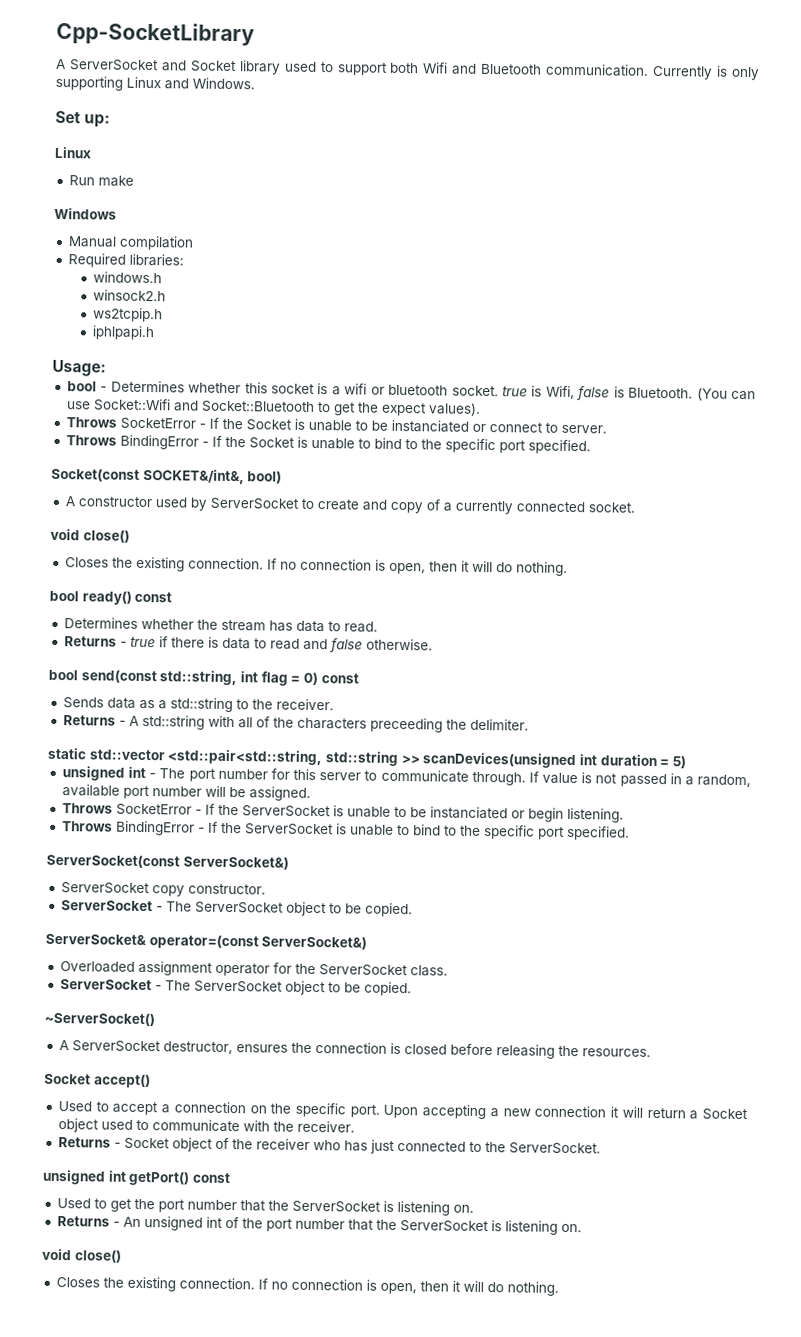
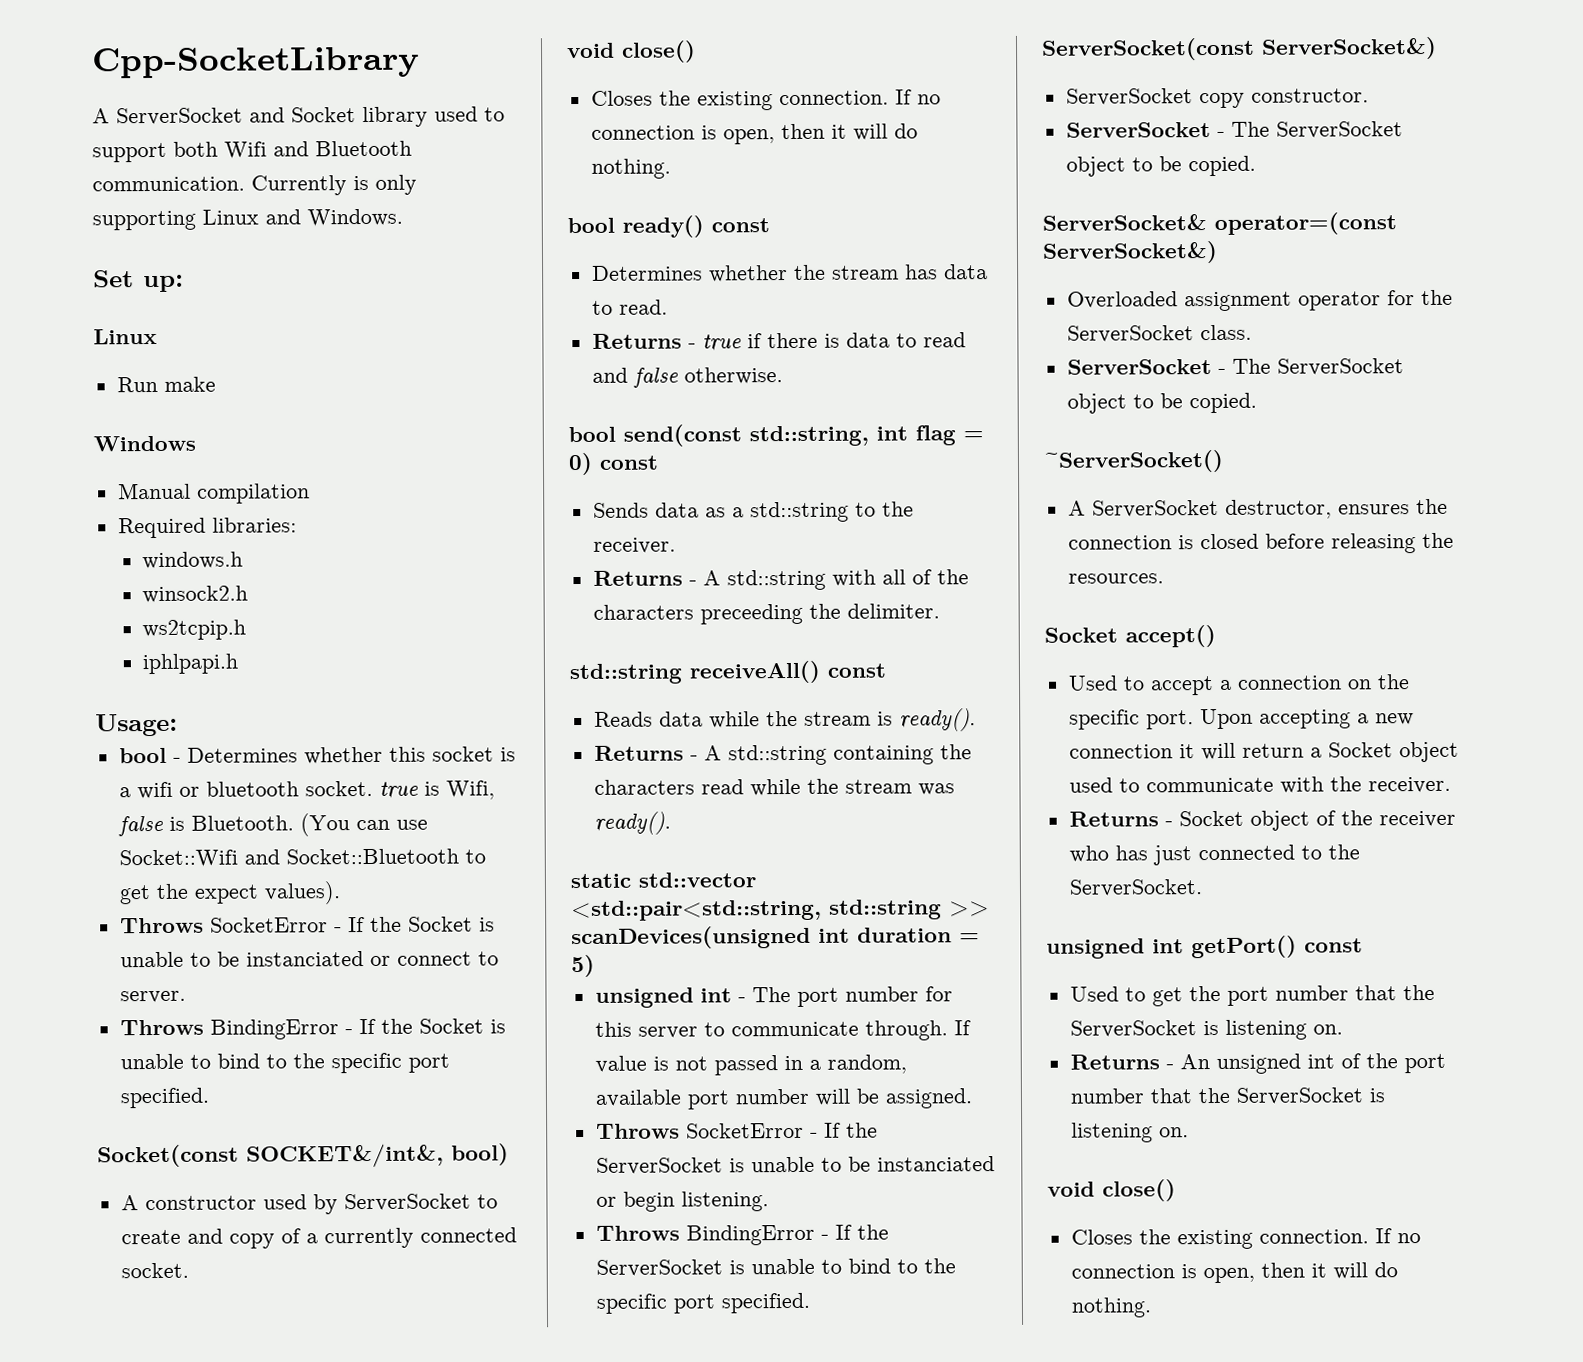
(529, 724) none -> [569,660,886,685] [593,708,976,732] [593,744,972,766] [593,778,955,797] [593,811,671,835] // std::string receiveAll() const // Reads data while the stream is ready(). // Returns - A std::string containing the characters read while the stream was ready().

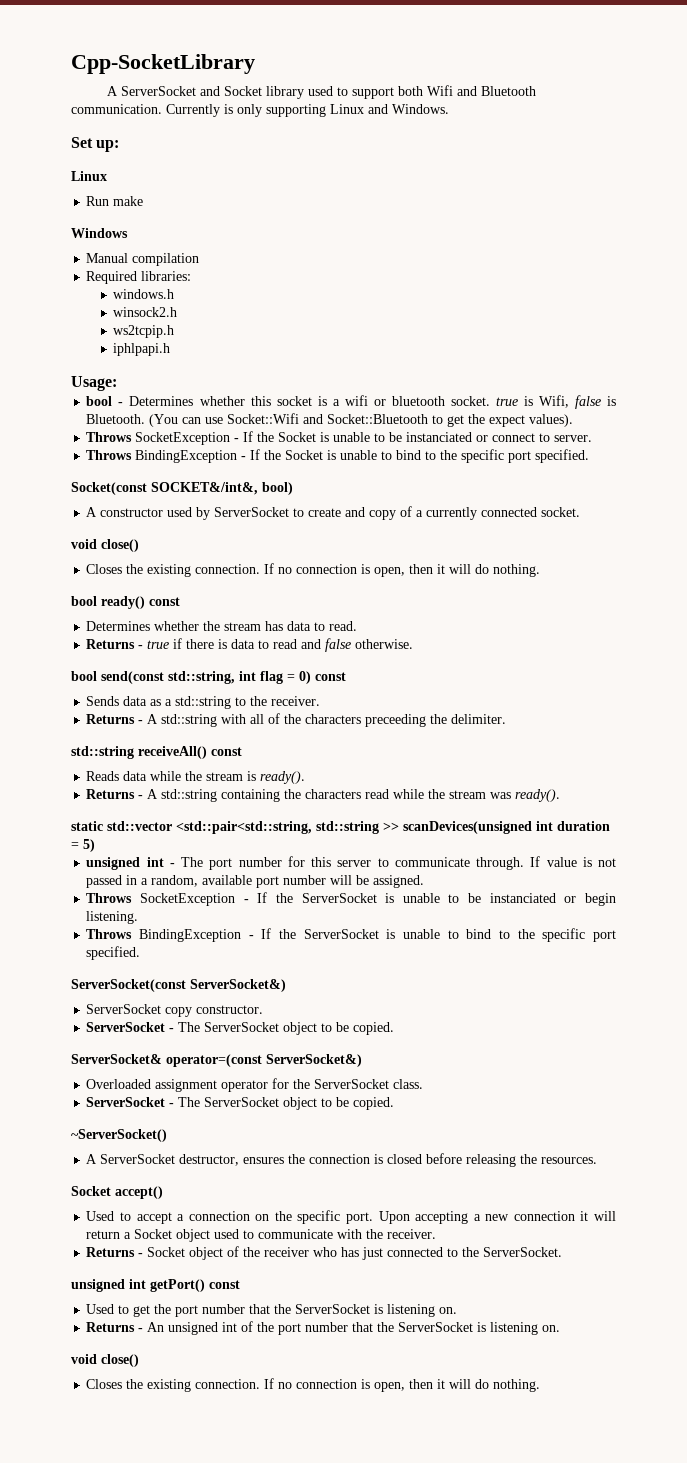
[209,917,328,933] SocketError -> [135,432,231,445] SocketException
[209,1019,339,1040] BindingError -> [135,450,238,463] BindingException
[685,1122,804,1139] SocketError -> [140,893,236,906] SocketException
[685,1224,815,1246] BindingError -> [139,929,242,942] BindingException

